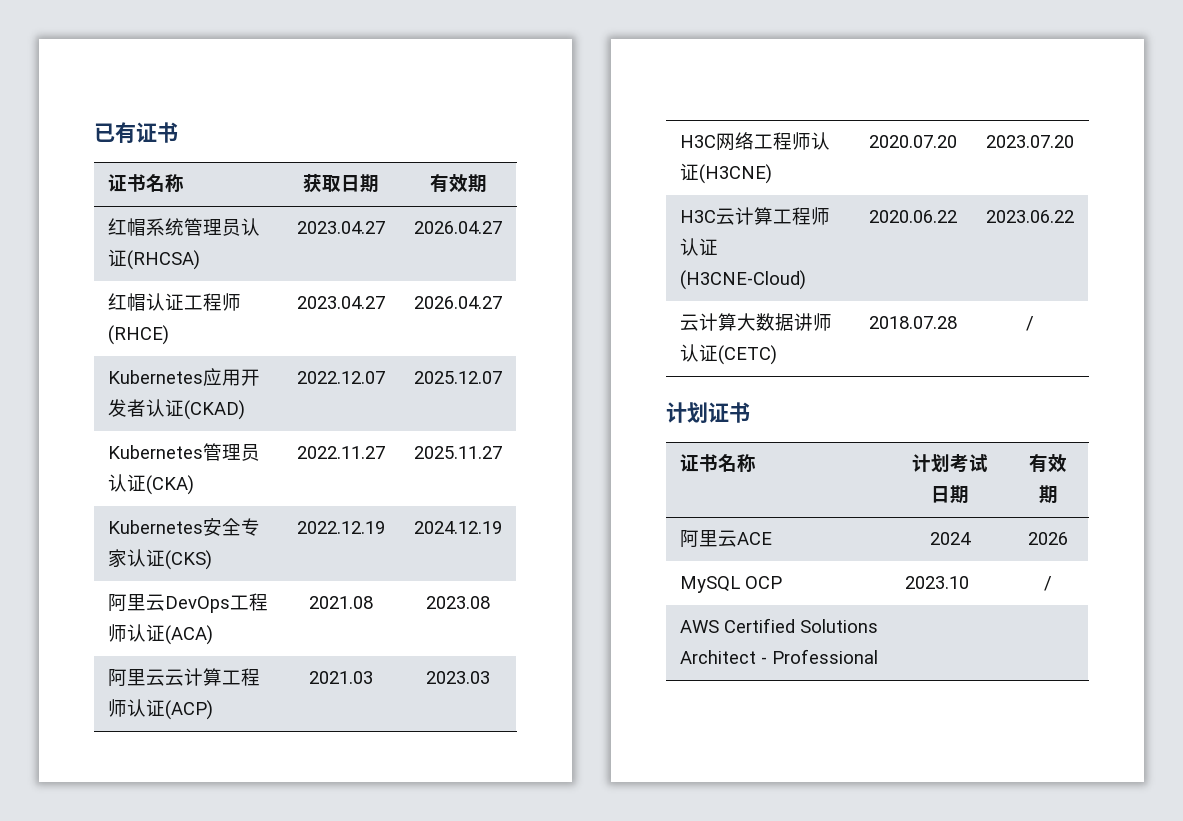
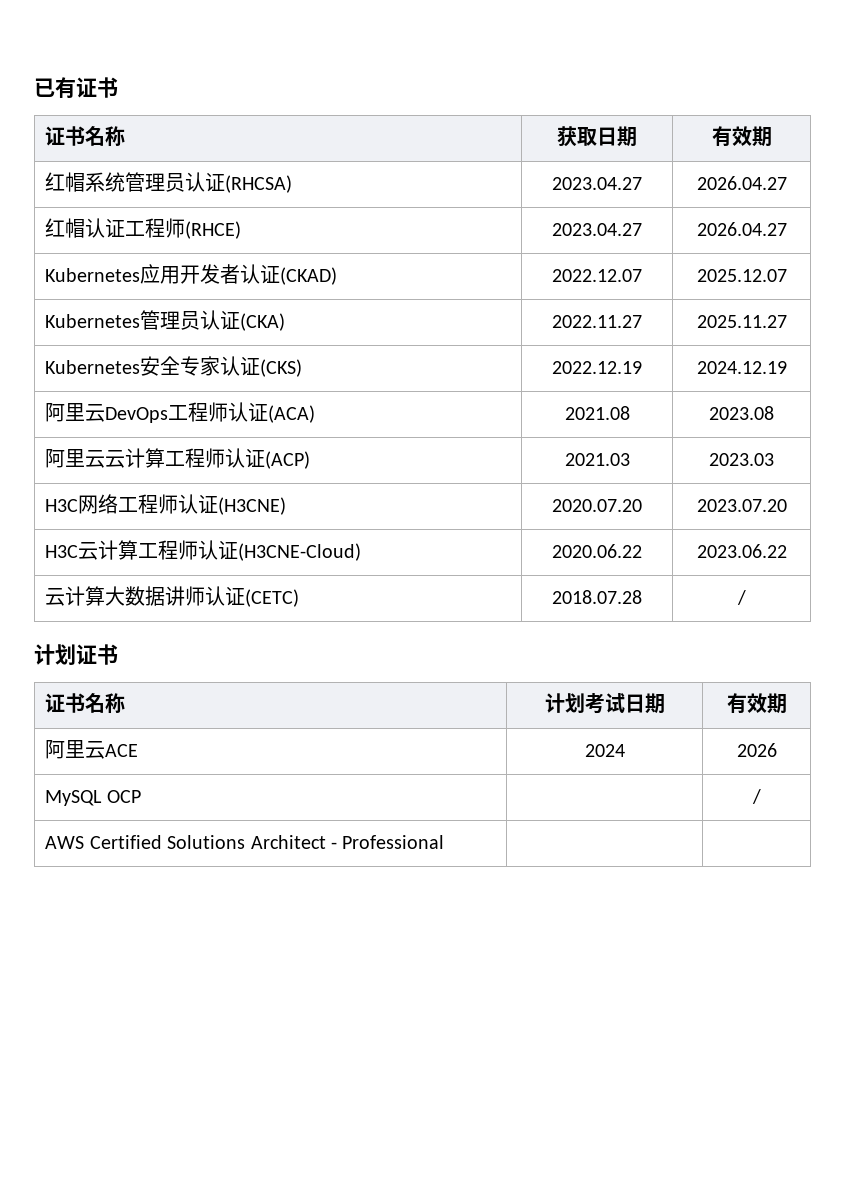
[904,576,969,589] 2023.10 -> (141, 796) none

